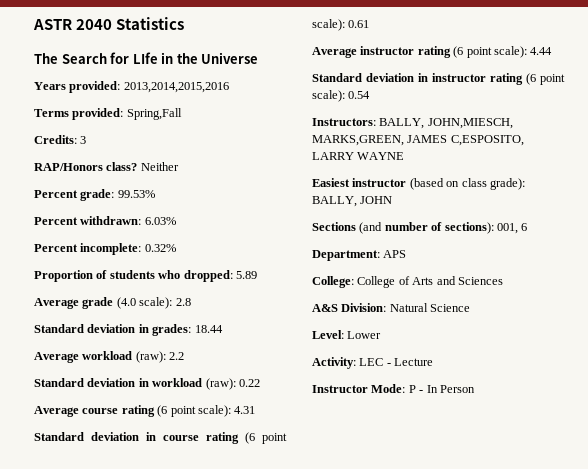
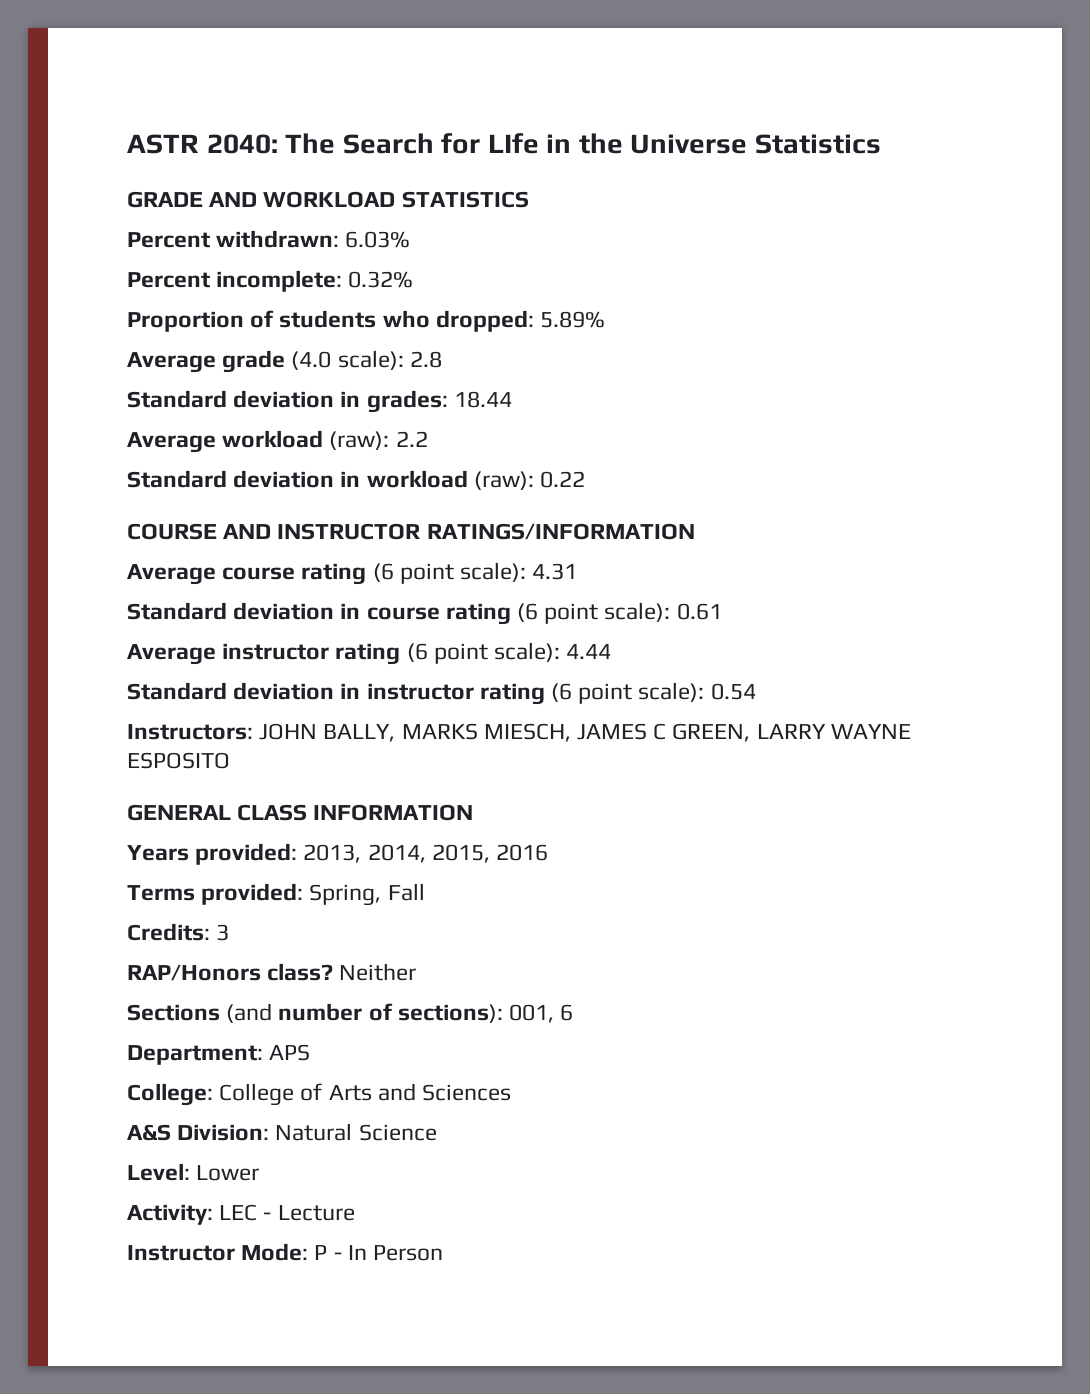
[76,17,185,30] 2040 Statistics // -> [206,134,278,154] 2040:
[34,81,229,93] [34,108,182,120] [34,135,87,144] [34,162,179,171] [34,189,155,201] // Years provided: 2013,2014,2015,2016 // Terms provided: Spring,Fall // Credits: 3 // RAP/Honors class? Neither // Percent grade: 99.53% -> [755,134,882,154] [127,191,529,208] Statistics // GRADE AND WORKLOAD STATISTICS
[235,271,257,279] 5.89 -> [540,311,606,328] 5.89%
(260, 383) none -> [127,523,695,540] // COURSE AND INSTRUCTOR RATINGS/INFORMATION
[379,118,513,129] [312,135,524,146] [312,152,405,160] [312,178,525,190] [312,196,393,207] BALLY, JOHN,MIESCH, MARKS,GREEN, JAMES C,ESPOSITO, LARRY WAYNE // Easiest instructor (based on class grade): BALLY, JOHN -> [259,723,911,742] [127,752,230,769] [127,804,474,821] [127,843,549,865] [127,883,425,906] [127,923,230,941] [127,963,417,981] JOHN BALLY, MARKS MIESCH, JAMES C GREEN, LARRY WAYNE ESPOSITO // GENERAL CLASS INFORMATION // Years provided: 2013, 2014, 2015, 2016 // Terms provided: Spring, Fall // Credits: 3 // RAP/Honors class? Neither

